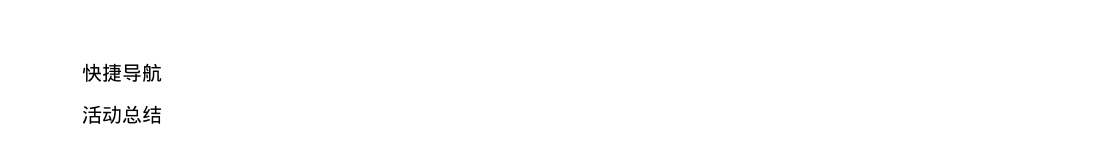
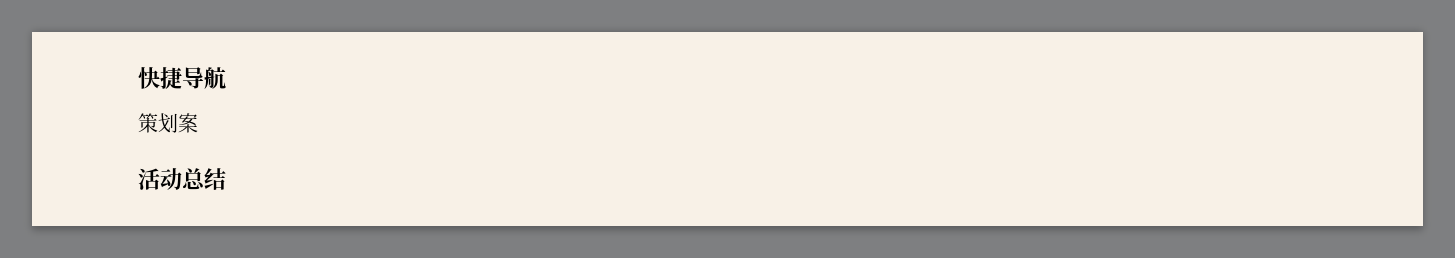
(162, 72) none -> [138,113,198,133] // 策划案

